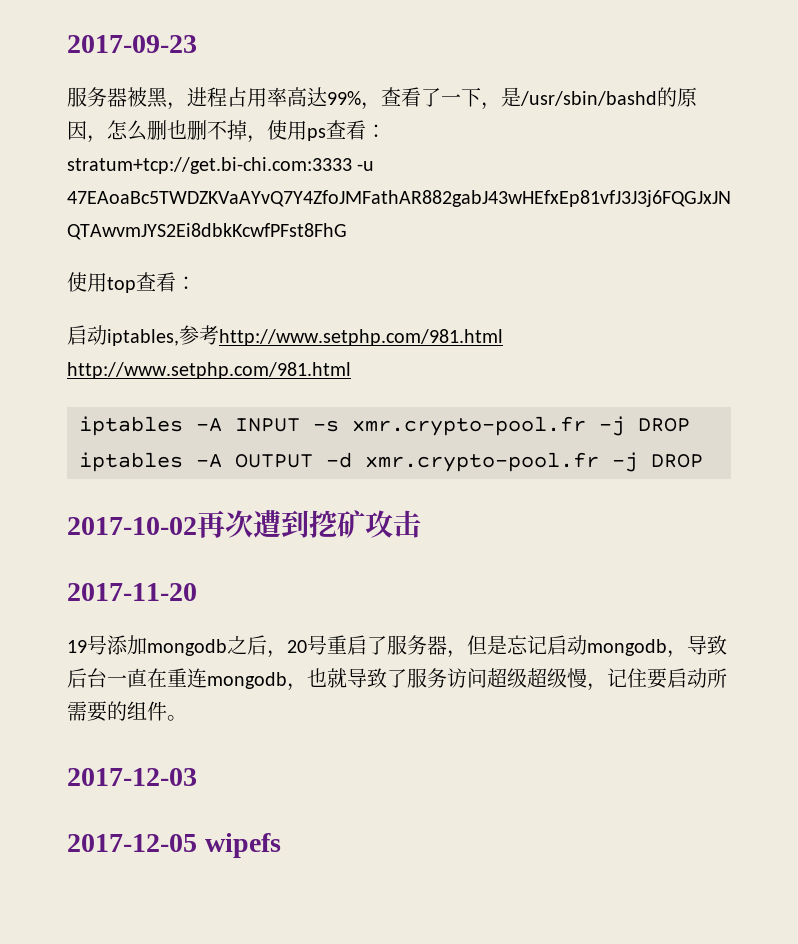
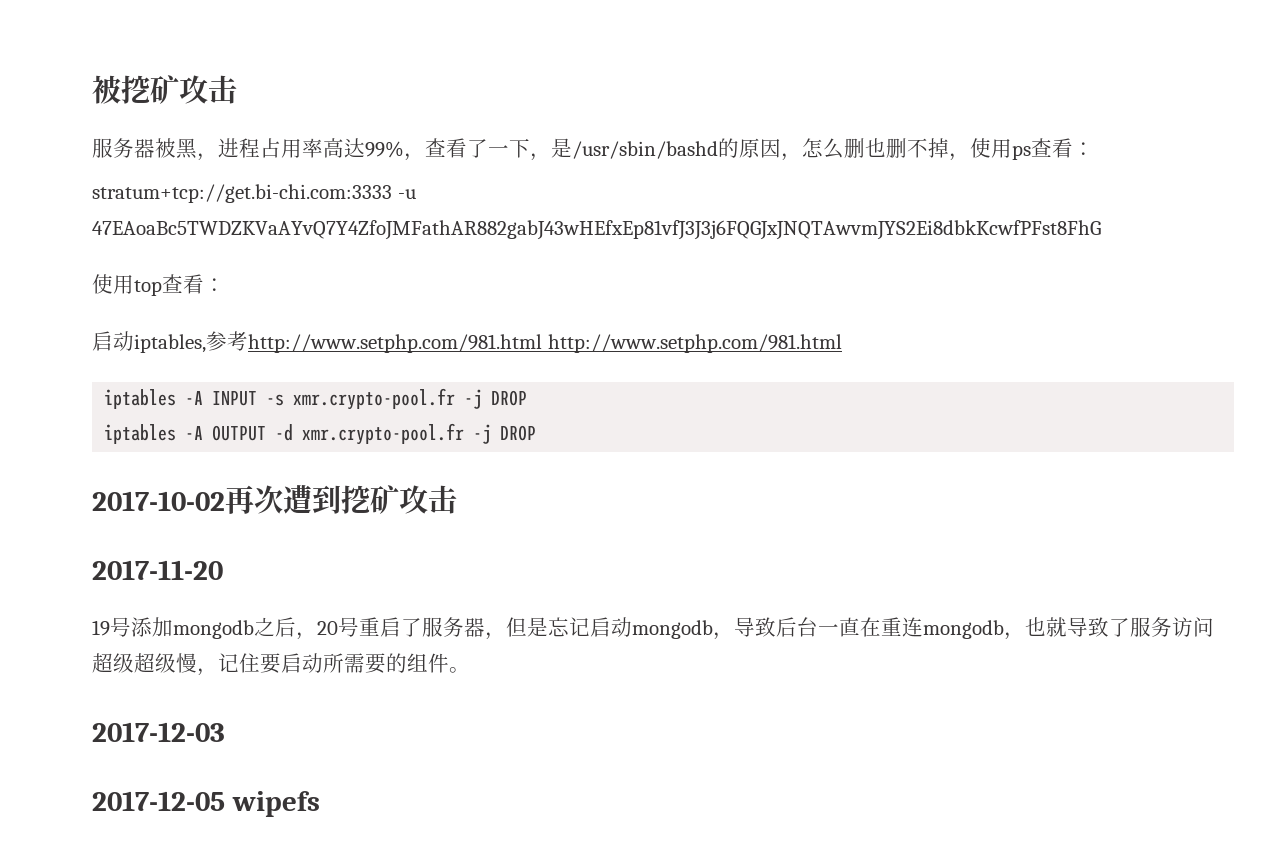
[67,35,197,53] 2017-09-23 -> [92,75,237,104] 被挖矿攻击

